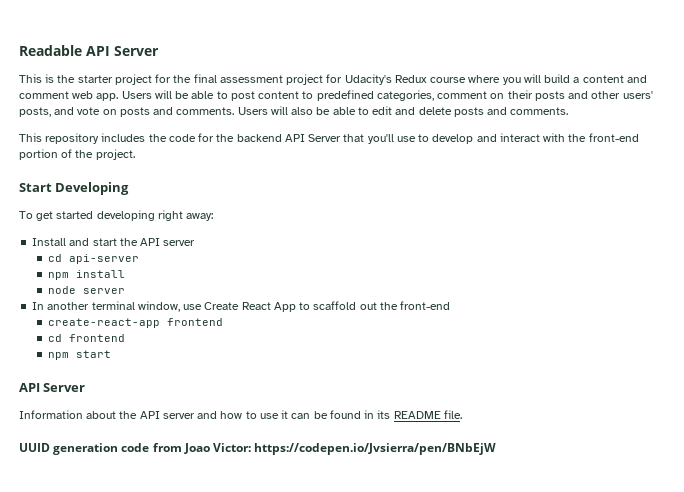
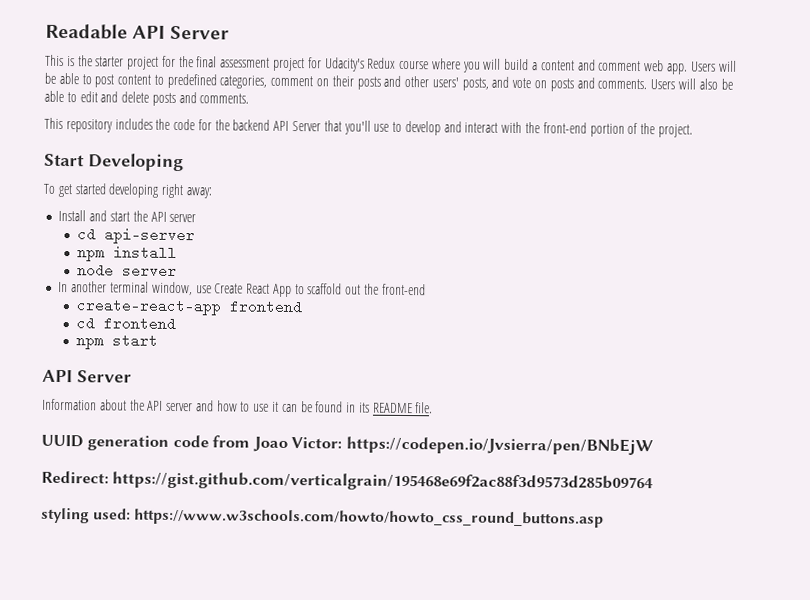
(497, 449) none -> [41,470,655,493] [41,507,605,528] // Redirect: https://gist.github.com/verticalgrain/195468e69f2ac88f3d9573d285b09764 // styling used: https://www.w3schools.com/howto/howto_css_round_buttons.asp

